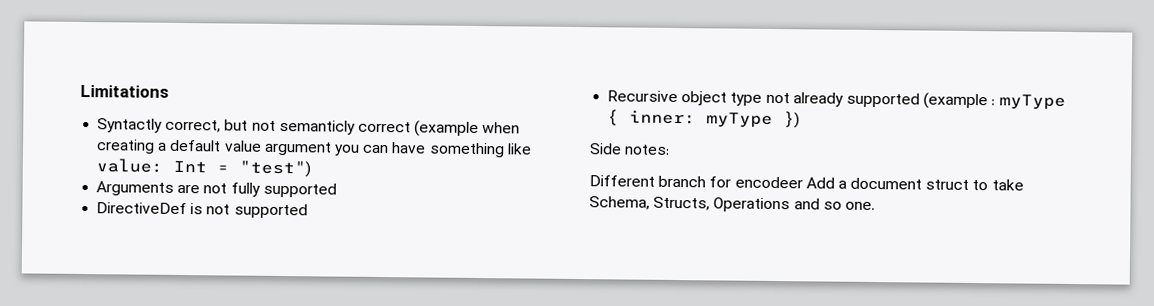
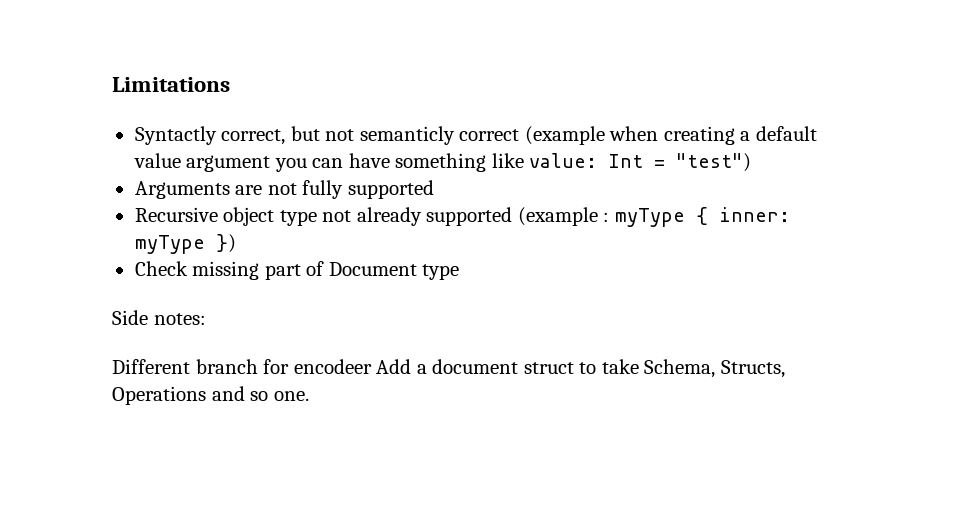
[96,202,308,219] // DirectiveDef is not supported -> (434, 189) none
(801, 120) none -> [134,261,460,280] // Check missing part of Document type

